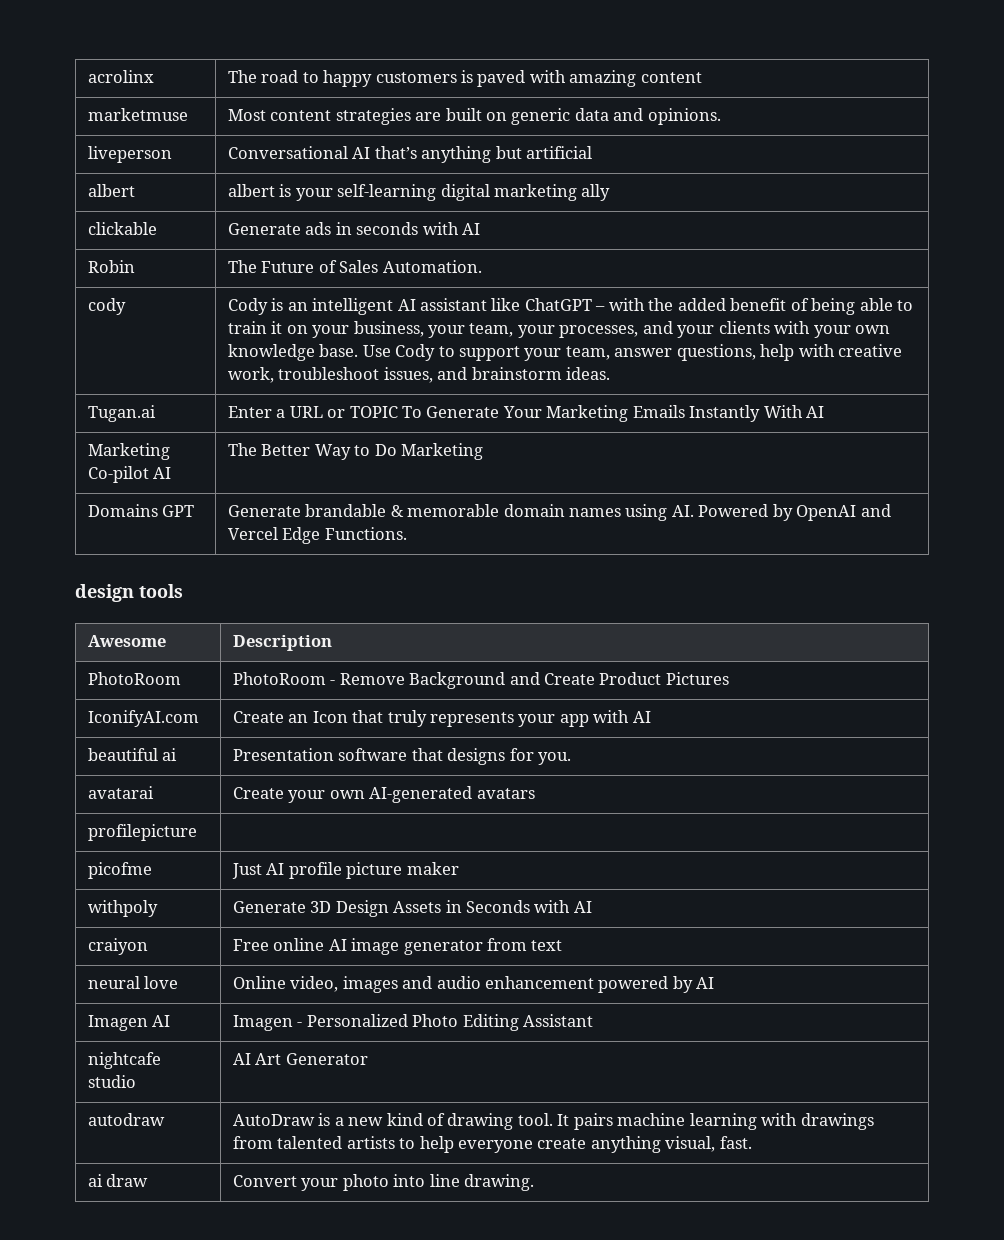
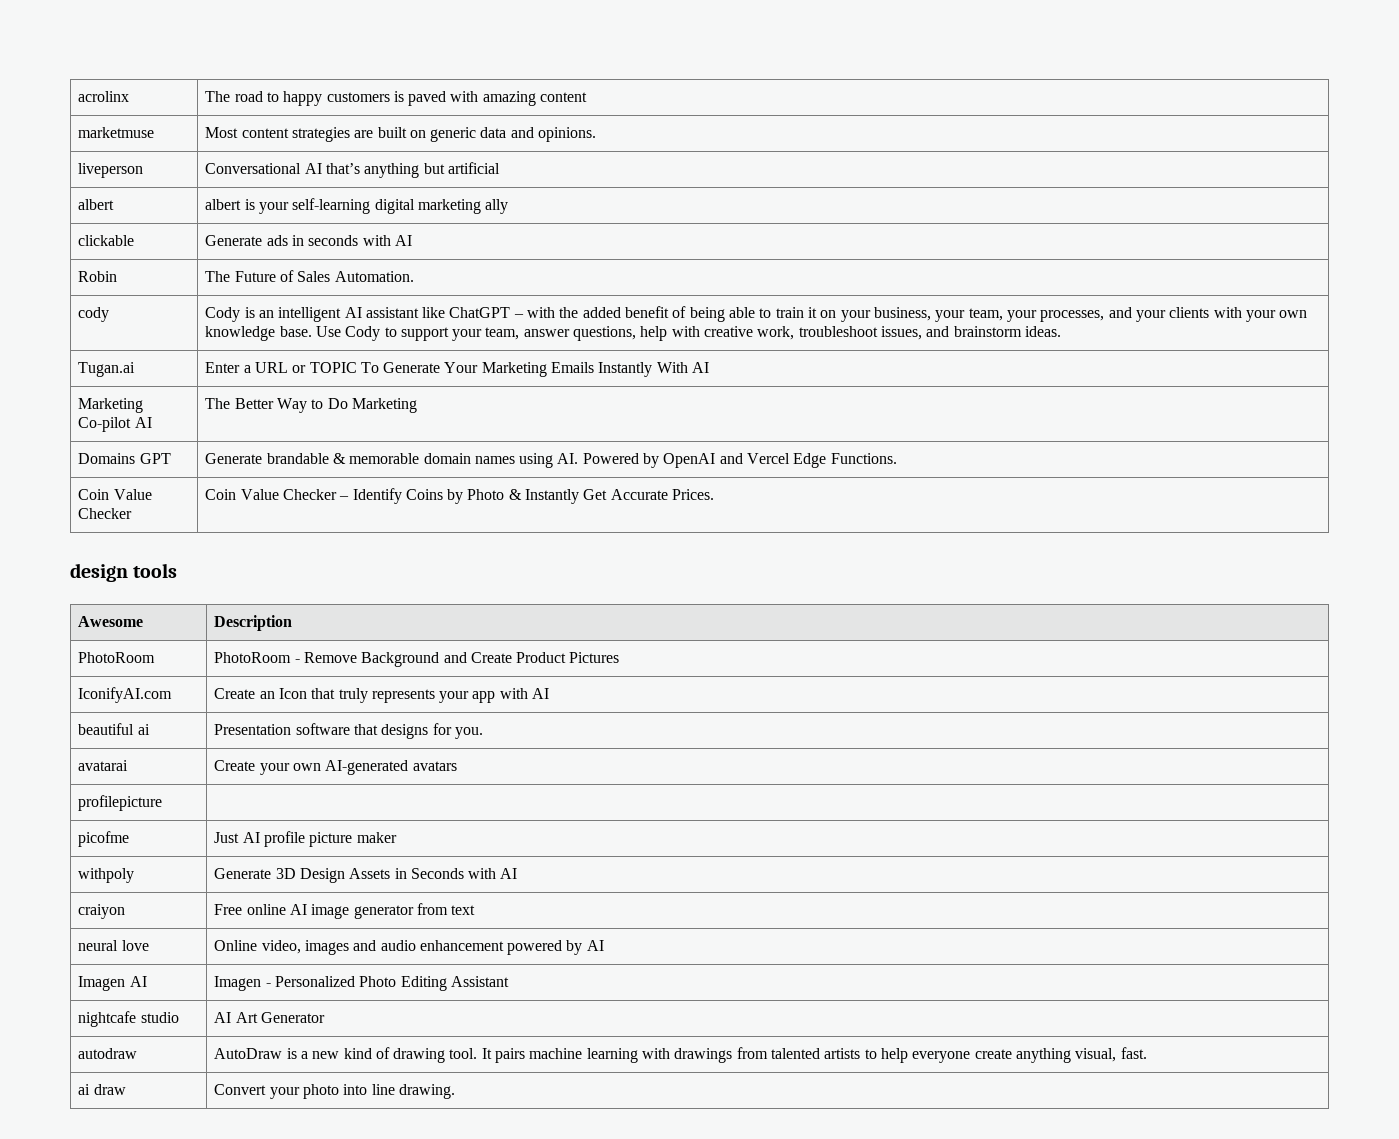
(407, 533) none -> [78,489,152,500] [78,508,133,519] [205,488,715,504] // Coin Value Checker | Coin Value Checker – Identify Coins by Photo & Instantly Get Accurate Prices.

